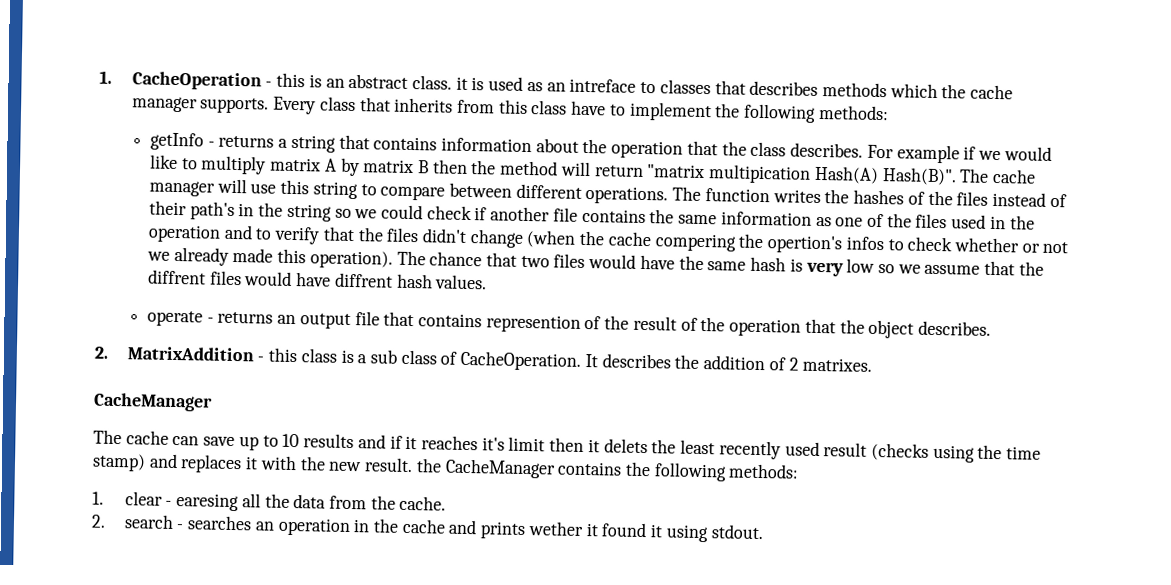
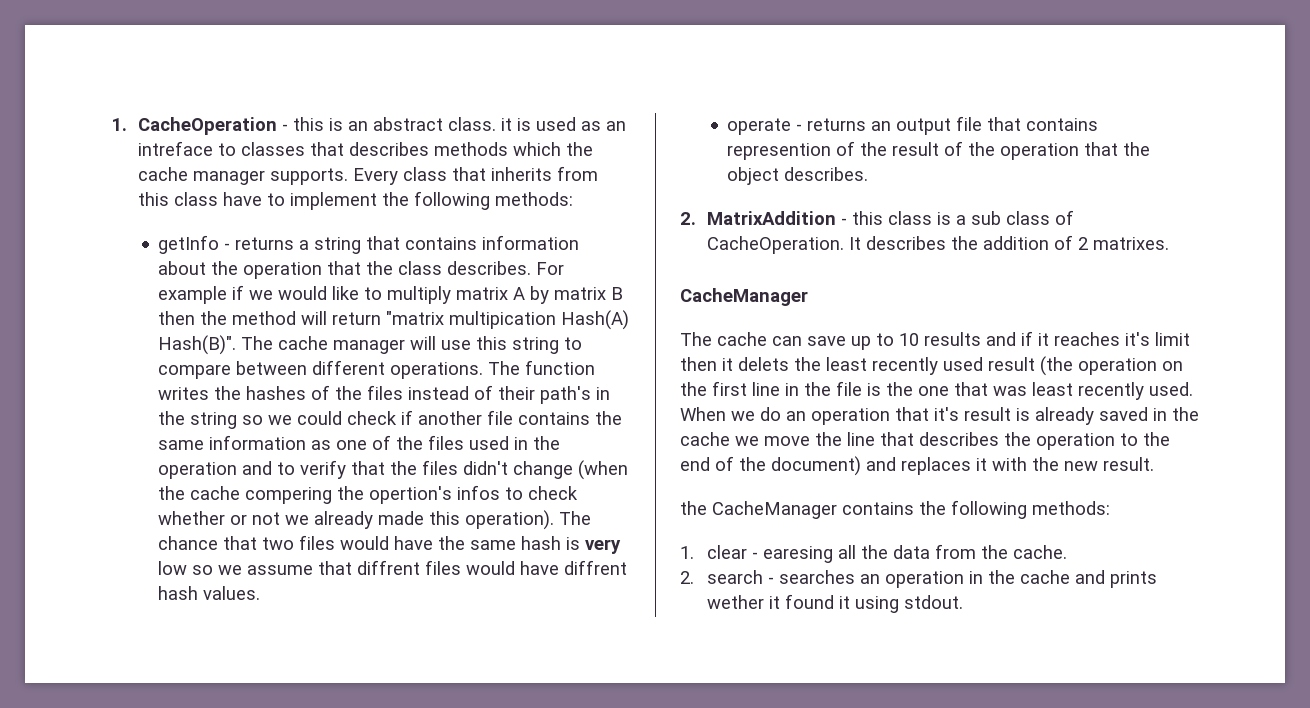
[1018,261,1044,276] the -> (353, 568) none
[870,442,1042,463] [92,453,146,472] (checks using the time stamp) -> [1040,356,1183,376] [680,381,1193,400] [680,407,1199,425] [680,432,1170,450] [680,456,861,476] (the operation on the first line in the file is the one that was least recently used. When we do an operation that it's result is already saved in the cache we move the line that describes the operation to the end of the document)
(414, 465) none -> (1154, 464) //

